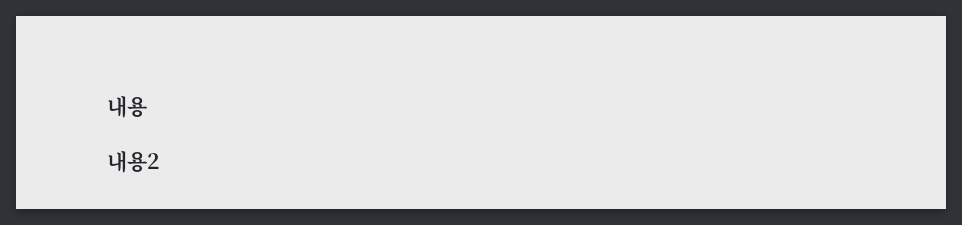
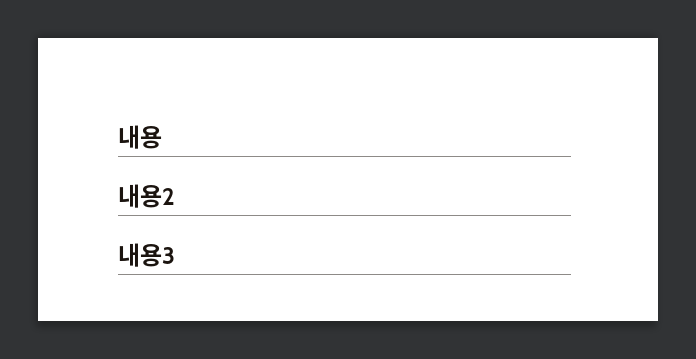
(159, 162) none -> [118,243,175,267] // 내용3

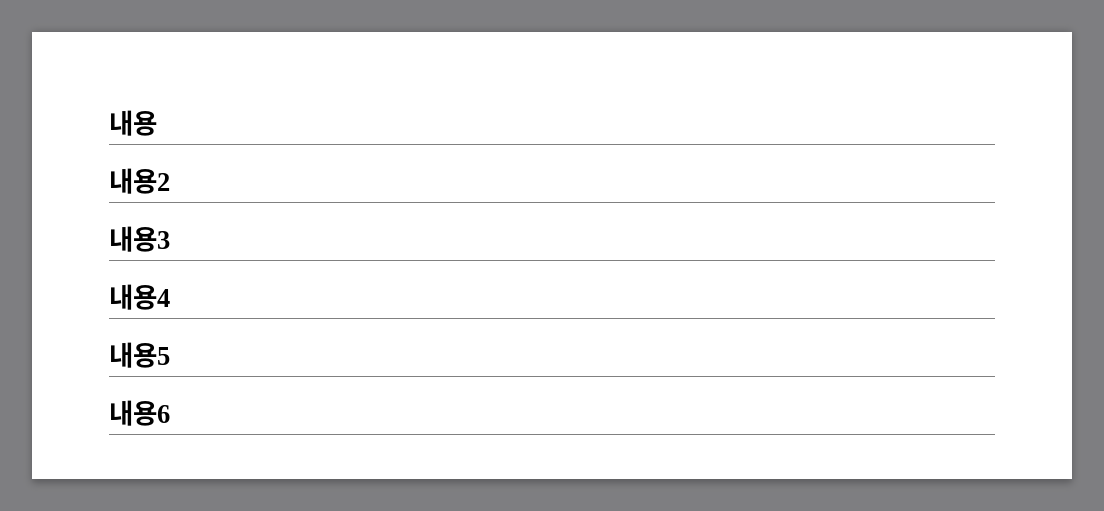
(175, 255) none -> [109,284,170,310] [109,342,170,368] [109,400,170,426] // 내용4 // 내용5 // 내용6

